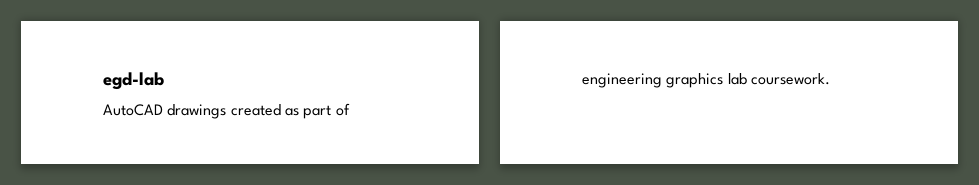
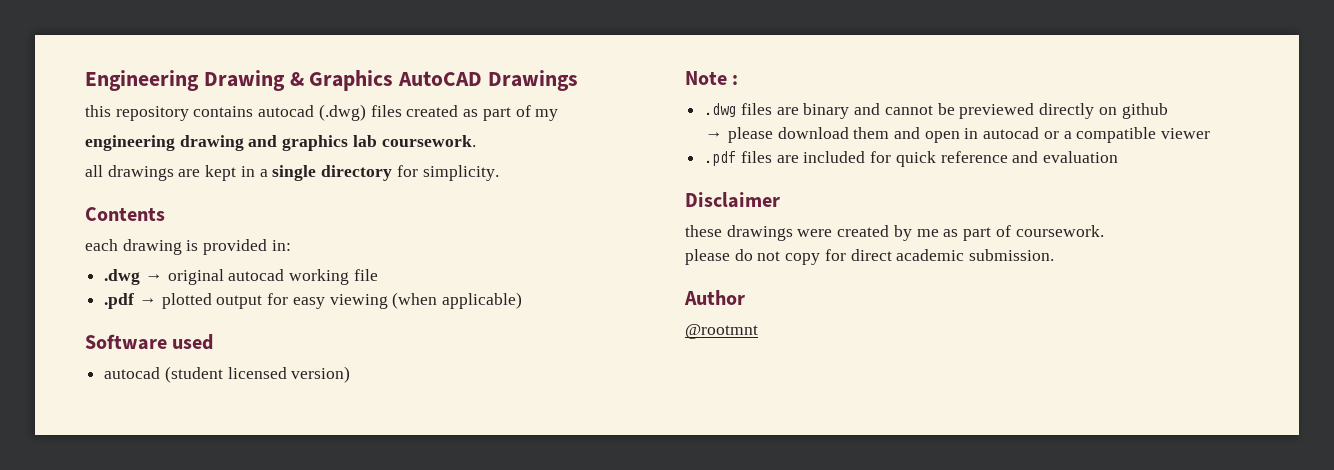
[103,72,164,90] [103,103,350,119] [582,73,830,88] egd-lab // AutoCAD drawings created as part of engineering graphics lab coursework. -> [85,70,579,91] [85,104,559,121] [85,135,476,151] [85,165,499,181] [85,207,165,221] [85,239,291,255] [104,269,378,285] [104,292,523,309] [85,334,214,350] [104,366,351,383] [685,71,739,85] [704,103,1168,119] [705,127,1211,143] [704,151,1119,167] [685,192,780,208] [685,225,1104,241] [685,249,1055,265] [684,290,745,305] [685,324,758,339] Engineering Drawing & Graphics AutoCAD Drawings // this repository contains autocad (.dwg) files created as part of my // engineering drawing and graphics lab coursework. // all drawings are kept in a single directory for simplicity. // Contents // each drawing is provided in: // .dwg → original autocad working file // .pdf → plotted output for easy viewing (when applicable) // Software used // autocad (student licensed version) // Note : // .dwg files are binary and cannot be previewed directly on github // → please download them and open in autocad or a compatible viewer // .pdf files are included for quick reference and evaluation // Disclaimer // these drawings were created by me as part of coursework. // please do not copy for direct academic submission. // Author // @rootmnt

